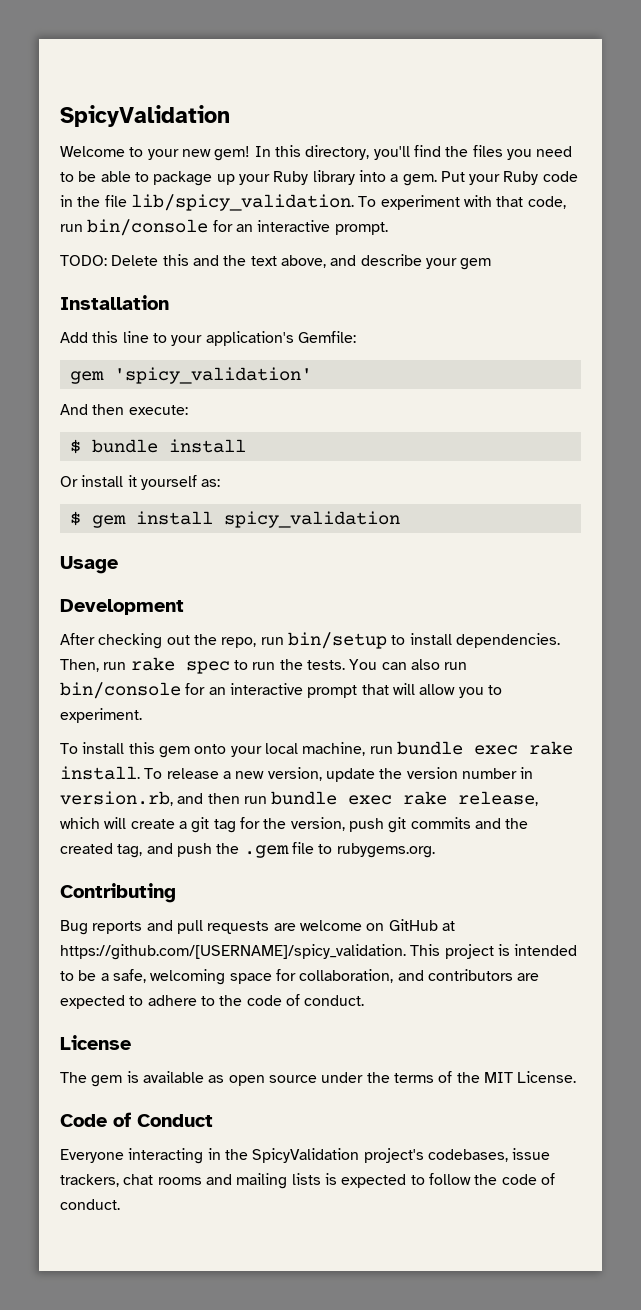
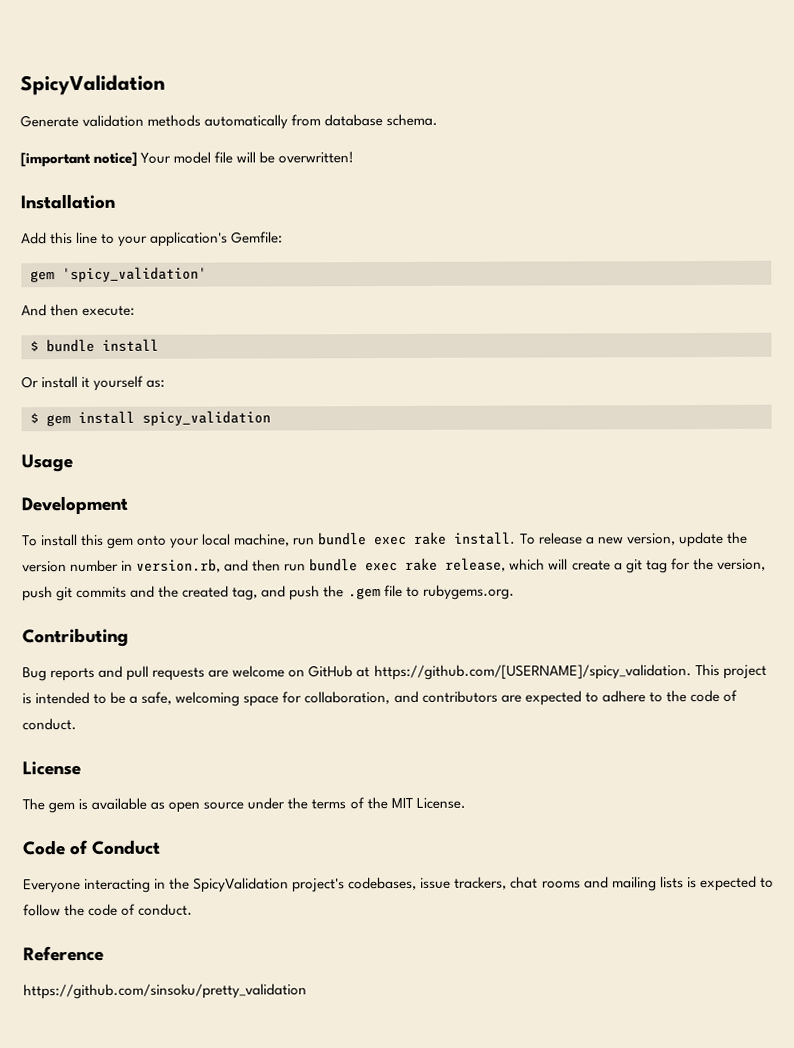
[60,145,573,161] [60,170,578,186] [60,194,566,211] [60,219,388,236] [60,254,492,270] Welcome to your new gem! In this directory, you'll find the files you need to be able to package up your Ruby library into a gem. Put your Ruby code in the file lib/spicy_validation. To experiment with that code, run bin/console for an interactive prompt. // TODO: Delete this and the text above, and describe your gem -> [20,113,439,130] [20,151,355,168] Generate validation methods automatically from database schema. // [important notice] Your model file will be overwritten!
[60,632,560,649] [60,657,468,674] [60,682,502,699] [60,708,142,723] // After checking out the repo, run bin/setup to install dependencies. Then, run rake spec to run the tests. You can also run bin/console for an interactive prompt that will allow you to experiment. -> (128, 505) none
(120, 1204) none -> [23,945,104,962] [23,983,307,1000] // Reference // https://github.com/sinsoku/pretty_validation

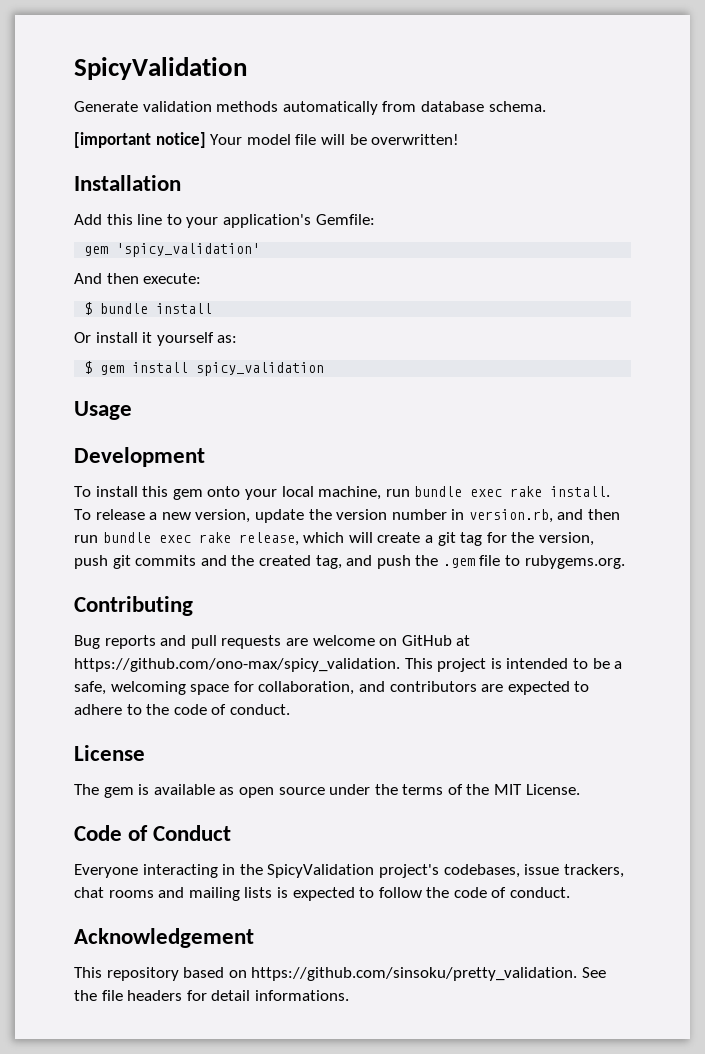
[373,664,692,681] https://github.com/[USERNAME]/spicy_validation. -> [74,658,400,672] https://github.com/ono-max/spicy_validation.
[23,945,104,962] [23,983,307,1000] Reference // https://github.com/sinsoku/pretty_validation -> [74,928,254,948] [74,967,606,981] [74,990,349,1001] Acknowledgement // This repository based on https://github.com/sinsoku/pretty_validation. See the file headers for detail informations.

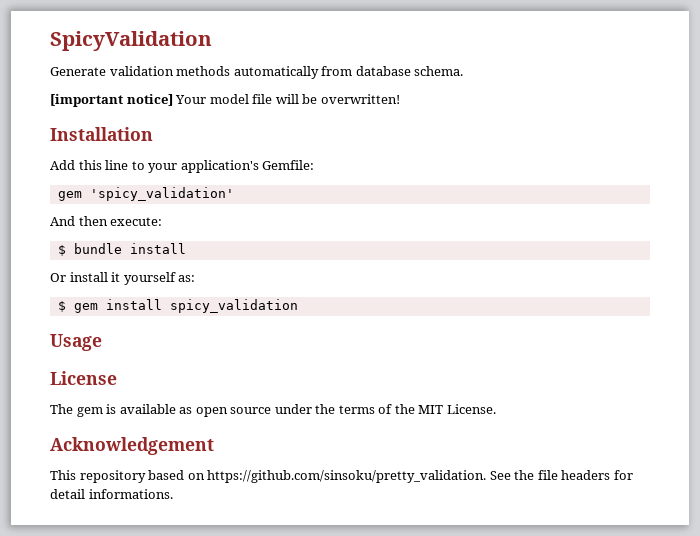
[74,447,205,467] [74,486,611,500] [74,509,621,523] [74,532,594,546] [74,555,625,569] [74,596,193,616] [74,635,471,649] [74,658,623,672] [74,681,590,695] [74,704,290,715] // Development // To install this gem onto your local machine, run bundle exec rake install. To release a new version, update the version number in version.rb, and then run bundle exec rake release, which will create a git tag for the version, push git commits and the created tag, and push the .gem file to rubygems.org. // Contributing // Bug reports and pull requests are welcome on GitHub at https://github.com/ono-max/spicy_validation. This project is intended to be a safe, welcoming space for collaboration, and contributors are expected to adhere to the code of conduct. -> (102, 342) none
[74,825,232,841] [74,864,624,878] [74,887,571,901] // Code of Conduct // Everyone interacting in the SpicyValidation project's codebases, issue trackers, chat rooms and mailing lists is expected to follow the code of conduct. -> (496, 409) none

